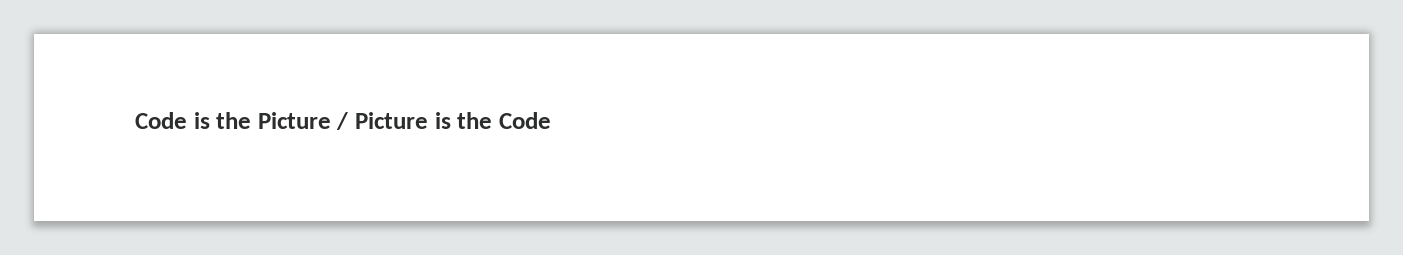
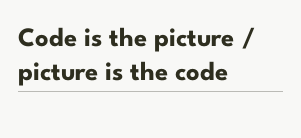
[257,112,551,130] Picture / Picture is the Code -> [154,27,255,52] [18,61,229,86] picture / picture is the code

